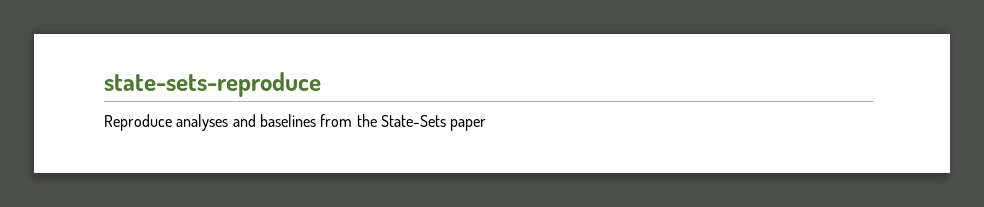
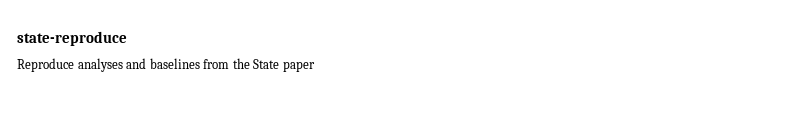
[104,72,321,97] state-sets-reproduce -> [17,31,127,46] state-reproduce
[380,115,446,127] State-Sets -> [253,59,280,69] State

